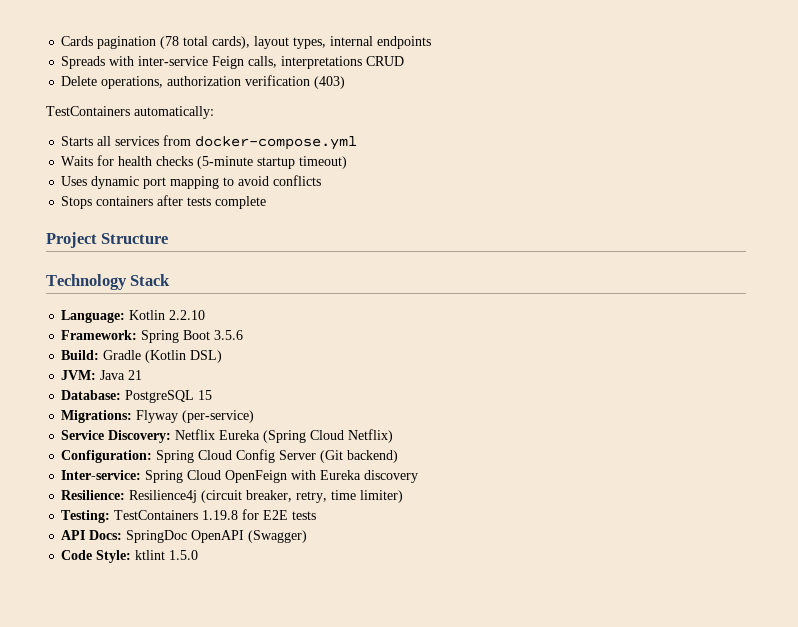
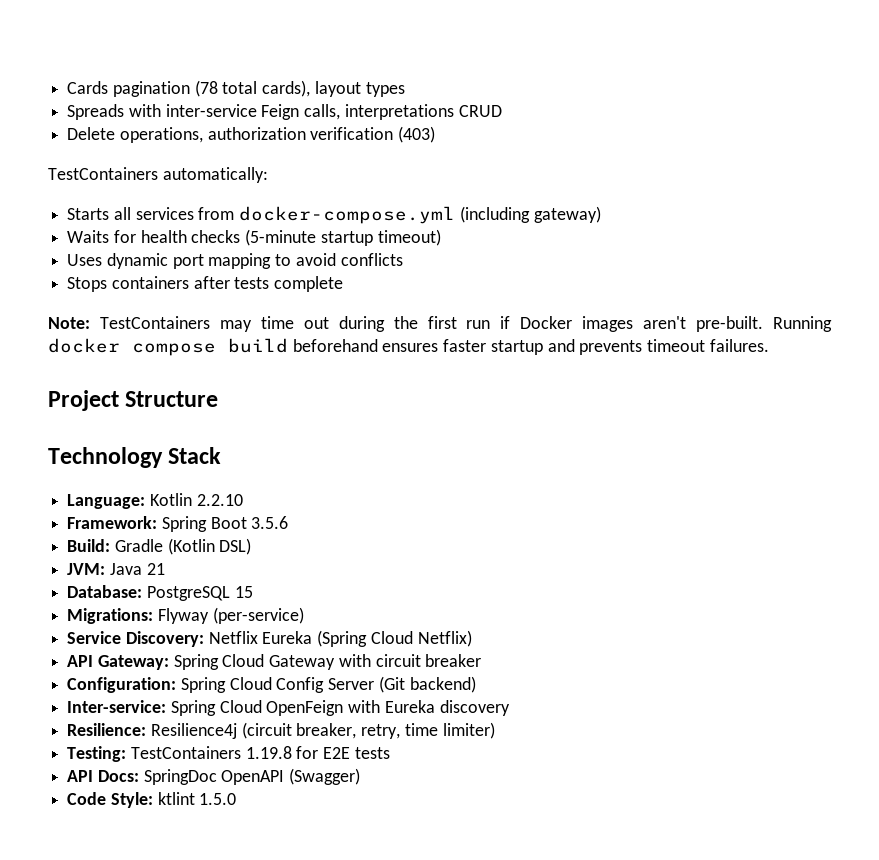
[293,36,432,49] types, internal endpoints -> [365,82,405,97] types
(358, 143) none -> [459,206,601,223] (including gateway)
(267, 202) none -> [48,316,833,332] [48,338,769,356] // Note: TestContainers may time out during the first run if Docker images aren't pre-built. Running docker compose build beforehand ensures faster startup and prevents timeout failures.
(394, 436) none -> [67,654,482,670] // API Gateway: Spring Cloud Gateway with circuit breaker

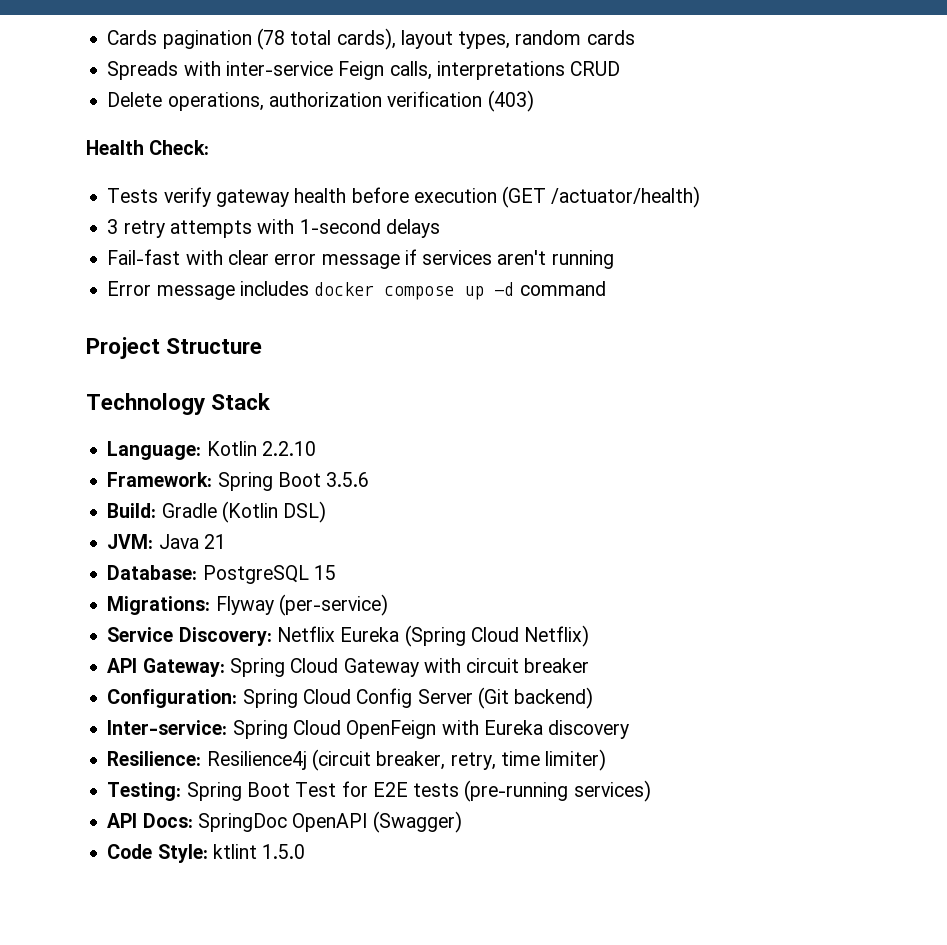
[365,82,405,97] types -> [458,30,635,49] types, random cards
[48,167,268,183] [67,206,601,224] [67,229,441,246] [67,253,403,269] [67,276,344,292] [48,316,833,332] [48,338,769,356] TestContainers automatically: // Starts all services from docker-compose.yml (including gateway) // Waits for health checks (5-minute startup timeout) // Uses dynamic port mapping to avoid conflicts // Stops containers after tests complete // Note: TestContainers may time out during the first run if Docker images aren't pre-built. Running docker compose build beforehand ensures faster startup and prevents timeout failures. -> [86,140,210,155] [107,186,701,208] [107,219,440,238] [107,249,614,269] [107,281,606,300] Health Check: // Tests verify gateway health before execution (GET /actuator/health) // 3 retry attempts with 1-second delays // Fail-fast with clear error message if services aren't running // Error message includes docker compose up -d command
[130,746,292,759] TestContainers 1.19.8 -> [186,782,337,801] Spring Boot Test
(390, 753) none -> [464,780,651,802] (pre-running services)

